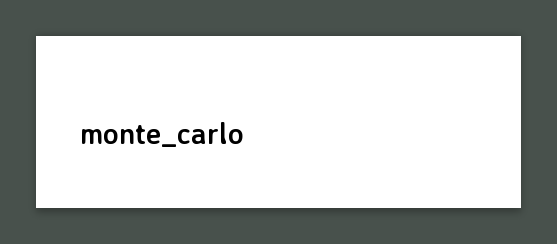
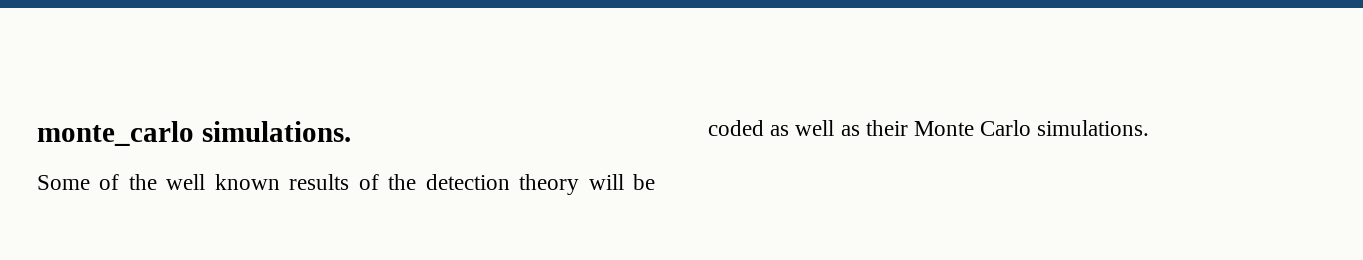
(244, 134) none -> [201,121,351,142] [37,174,655,195] [708,120,1150,136] simulations. // Some of the well known results of the detection theory will be coded as well as their Monte Carlo simulations.

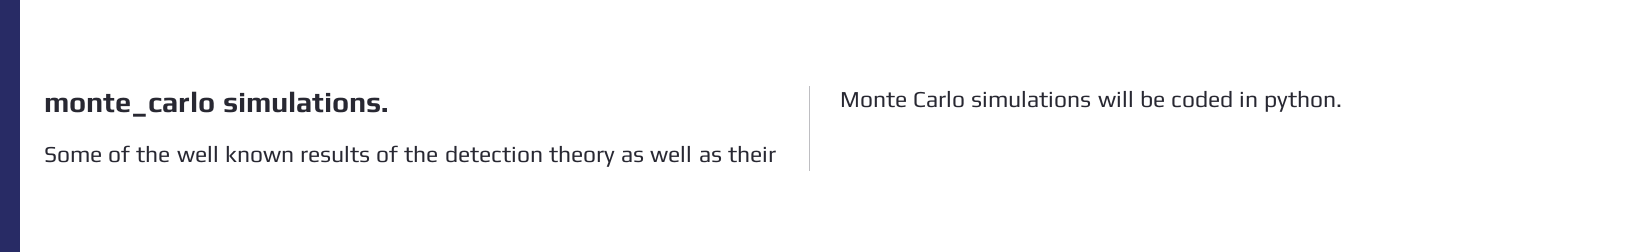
[588,174,655,190] [708,120,764,136] will be coded -> (615, 156) none
[1037,120,1150,136] simulations. -> [971,90,1343,112] simulations will be coded in python.

